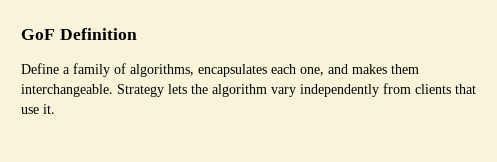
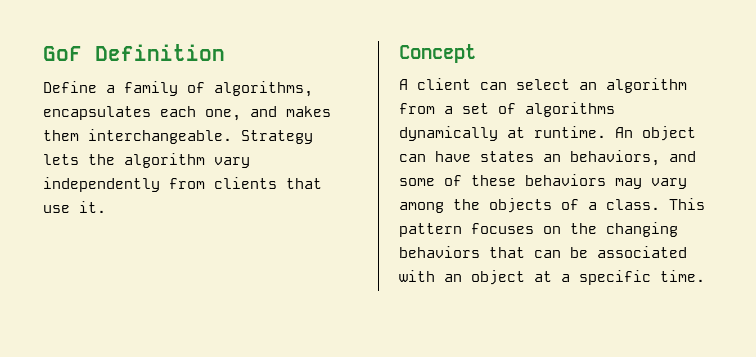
(55, 109) none -> [399,44,476,63] [399,78,687,93] [399,102,615,117] [399,126,696,141] [399,150,696,166] [399,174,687,189] [399,198,705,213] [399,222,678,237] [399,246,687,258] [399,270,705,285] // Concept // A client can select an algorithm from a set of algorithms dynamically at runtime. An object can have states an behaviors, and some of these behaviors may vary among the objects of a class. This pattern focuses on the changing behaviors that can be associated with an object at a specific time.

